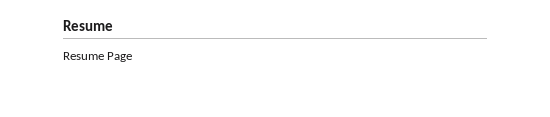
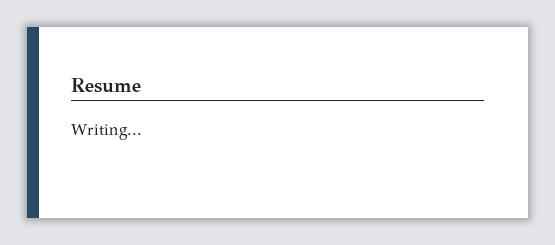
[63,52,133,62] Resume Page -> [71,124,142,140] Writing...

